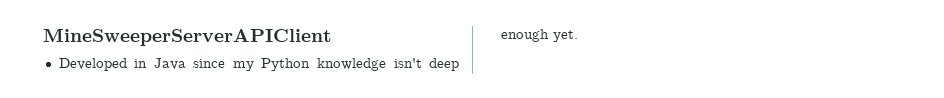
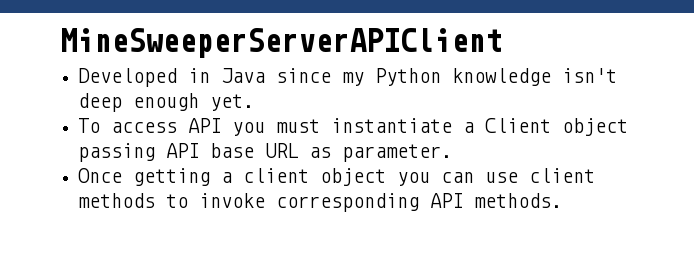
(578, 36) none -> [78,118,629,136] [78,143,453,162] [78,168,596,186] [78,193,563,212] // To access API you must instantiate a Client object passing API base URL as parameter. // Once getting a client object you can use client methods to invoke corresponding API methods.

